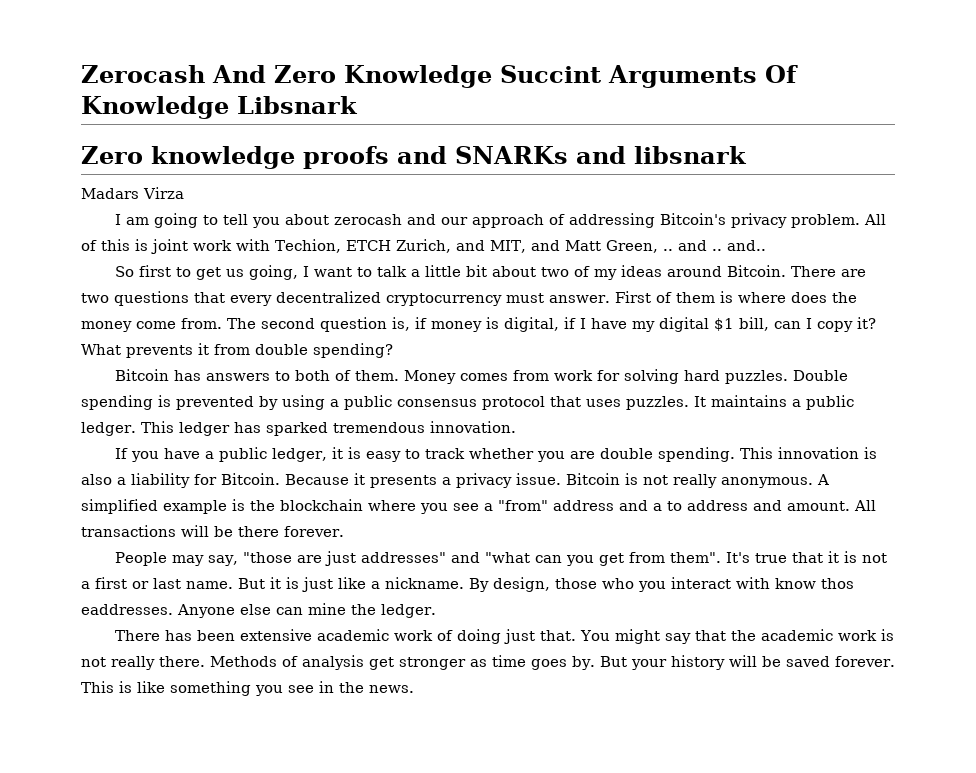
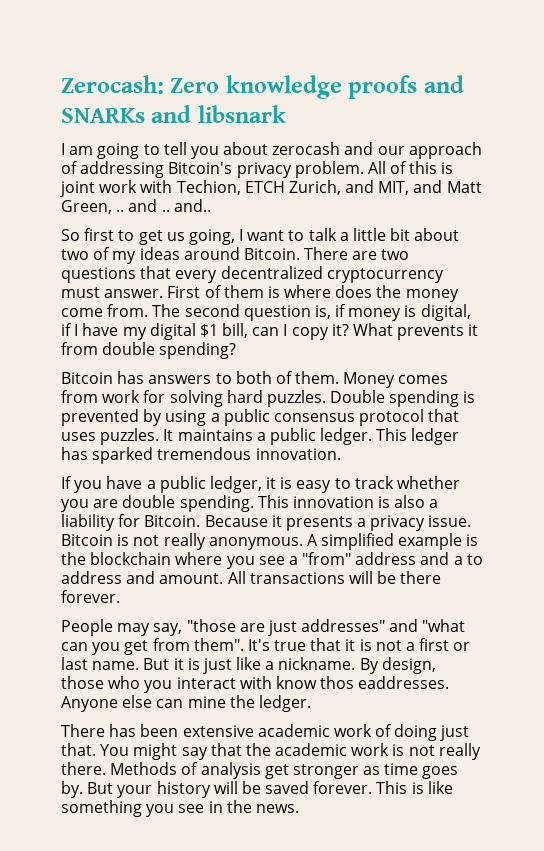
[81,65,798,88] [81,96,358,119] Zerocash And Zero Knowledge Succint Arguments Of Knowledge Libsnark // -> [61,75,164,94] Zerocash:
[81,187,184,199] // Madars Virza -> (286, 114) none

